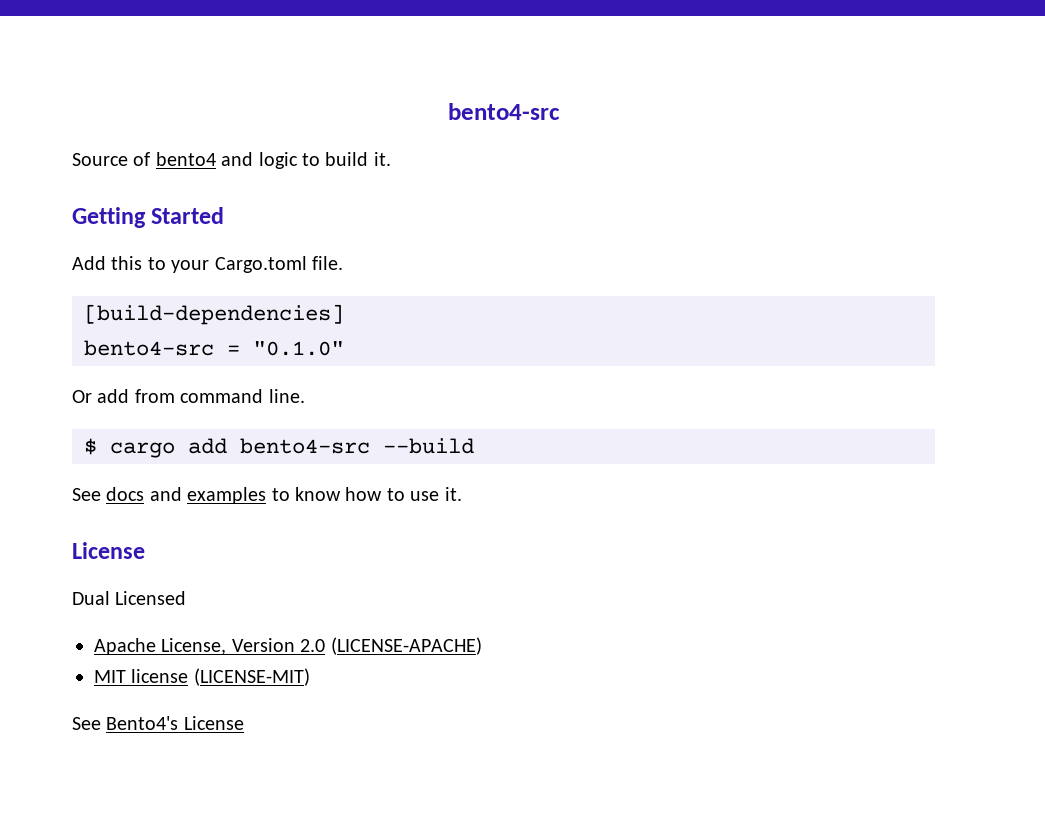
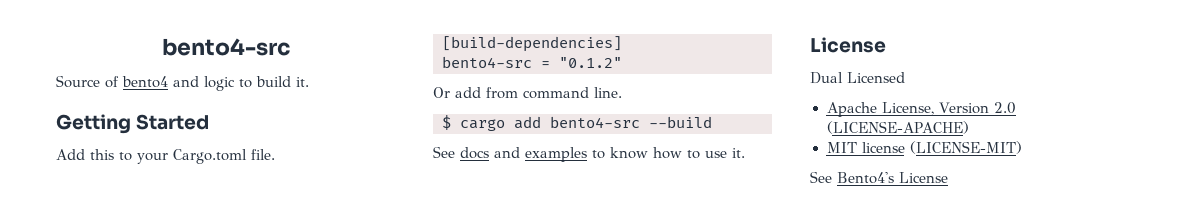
[253,341,344,356] "0.1.0" -> [559,57,622,68] "0.1.2"

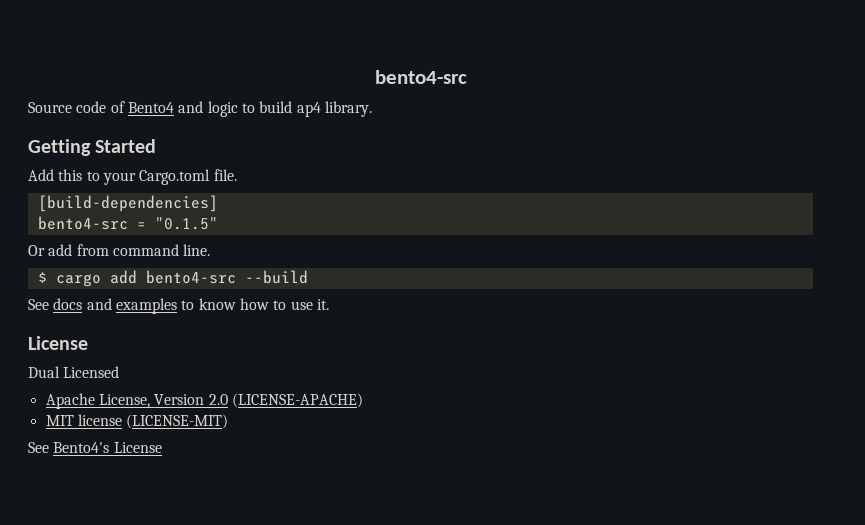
[105,76,168,88] of bento4 -> [76,101,174,113] code of Bento4
[296,77,309,87] it. -> [296,101,372,117] ap4 library.
[559,57,622,68] "0.1.2" -> [154,217,218,230] "0.1.5"

